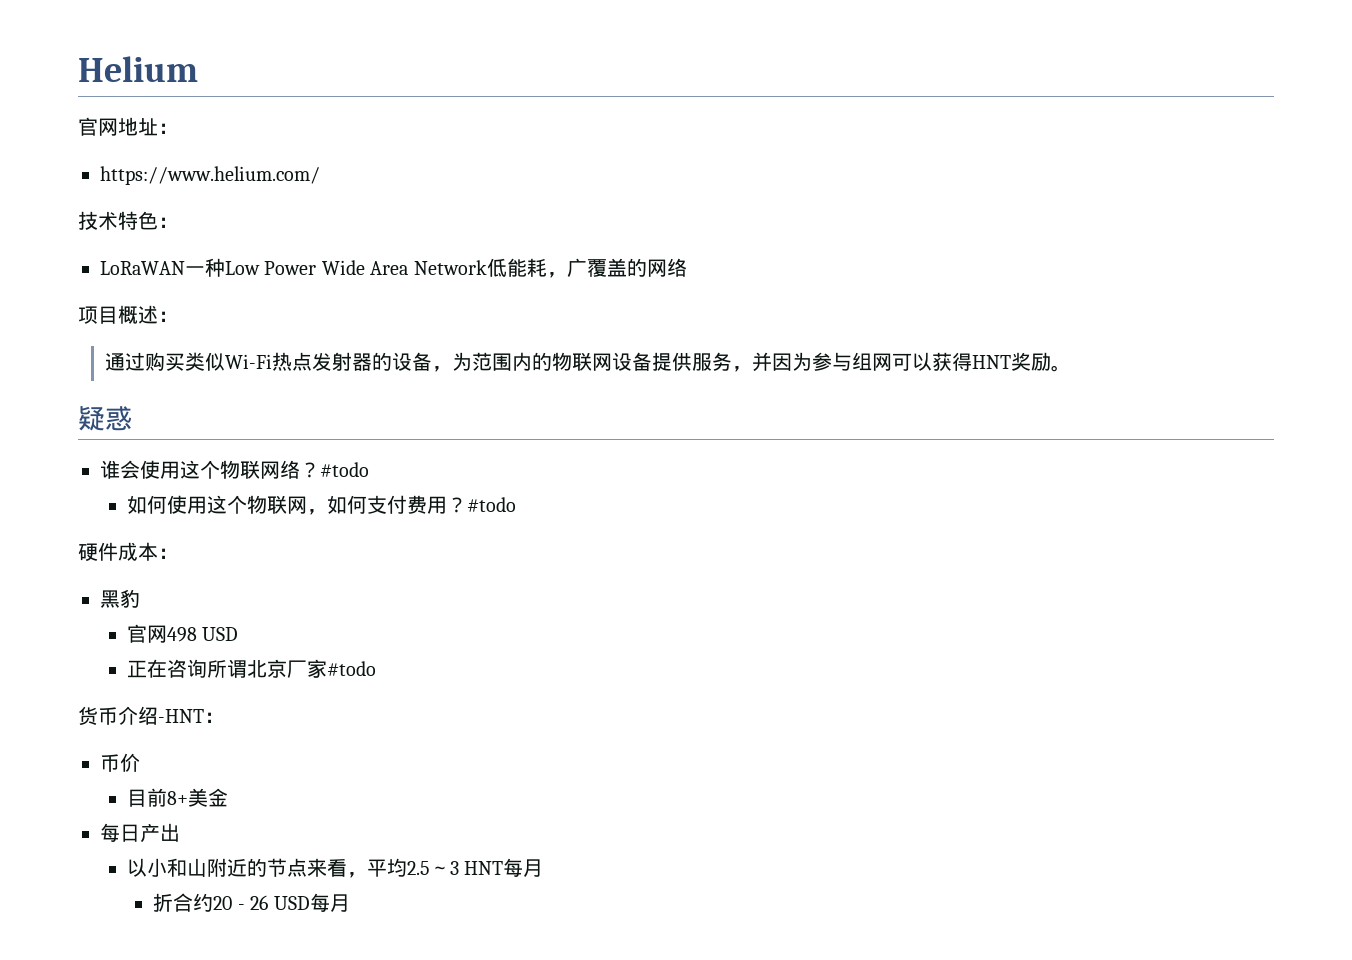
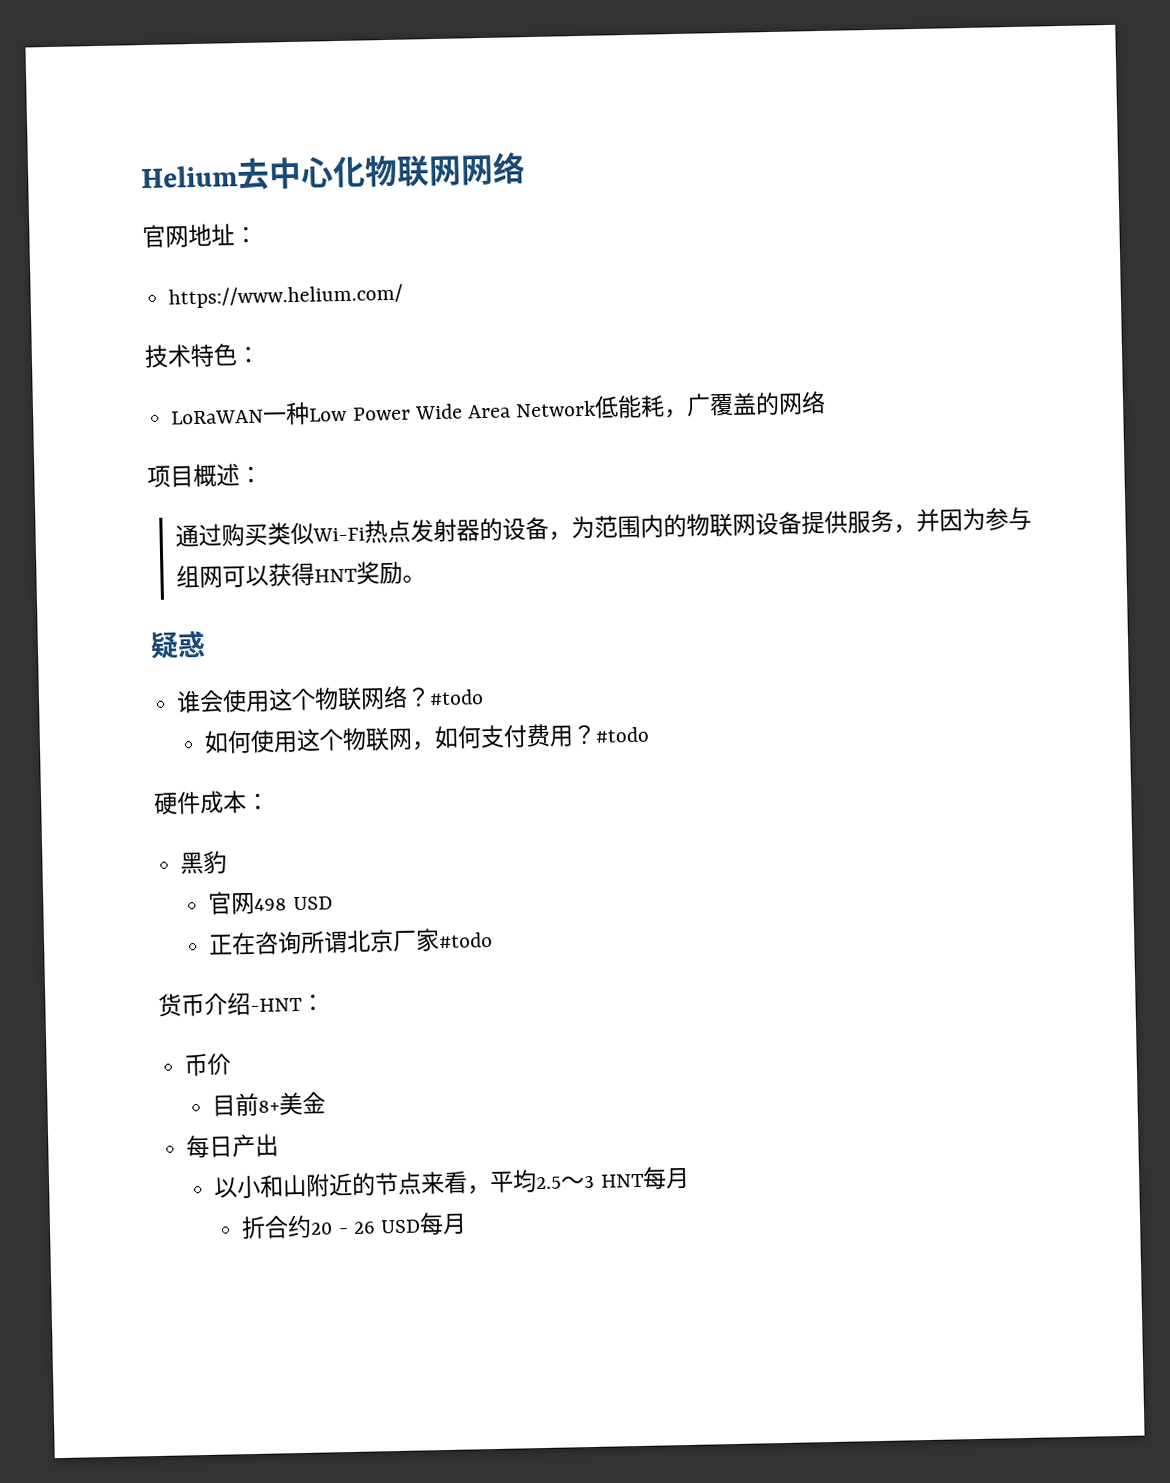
(198, 69) none -> [236,152,526,191] 去中心化物联网网络

